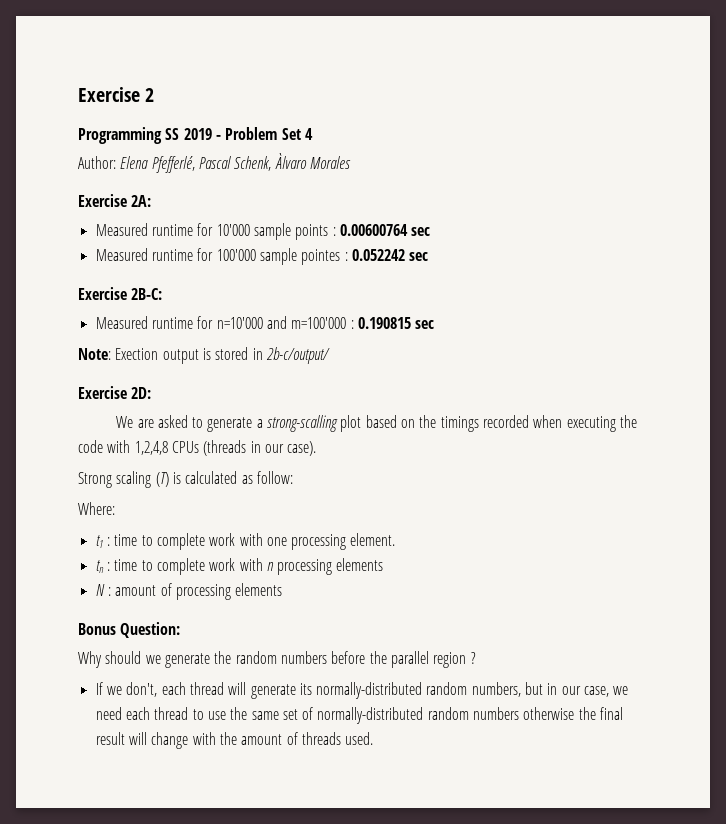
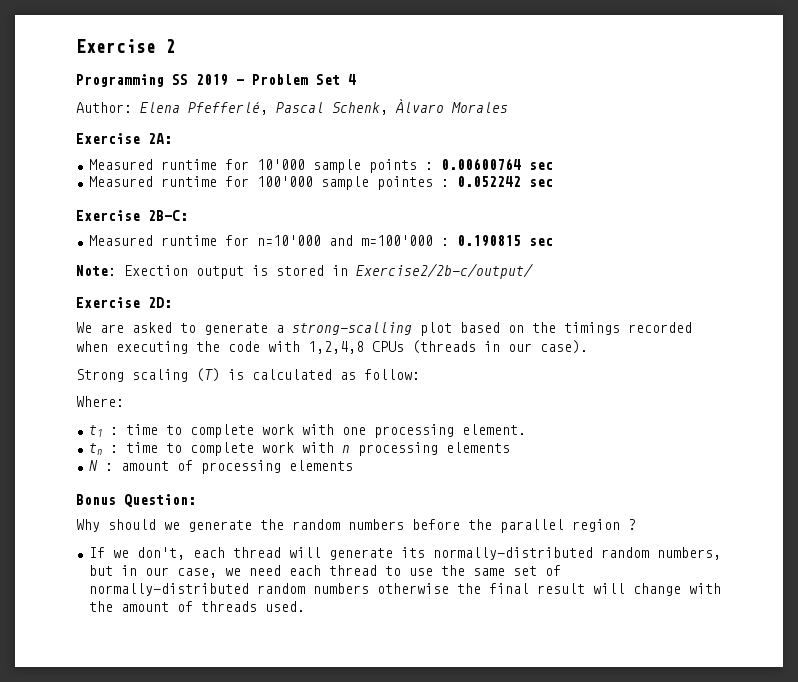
[265,347,330,364] 2b-c/output/ -> [356,263,533,279] Exercise2/2b-c/output/

